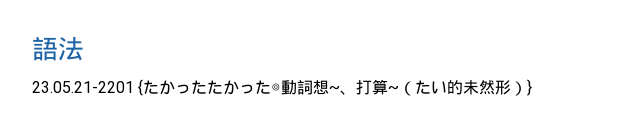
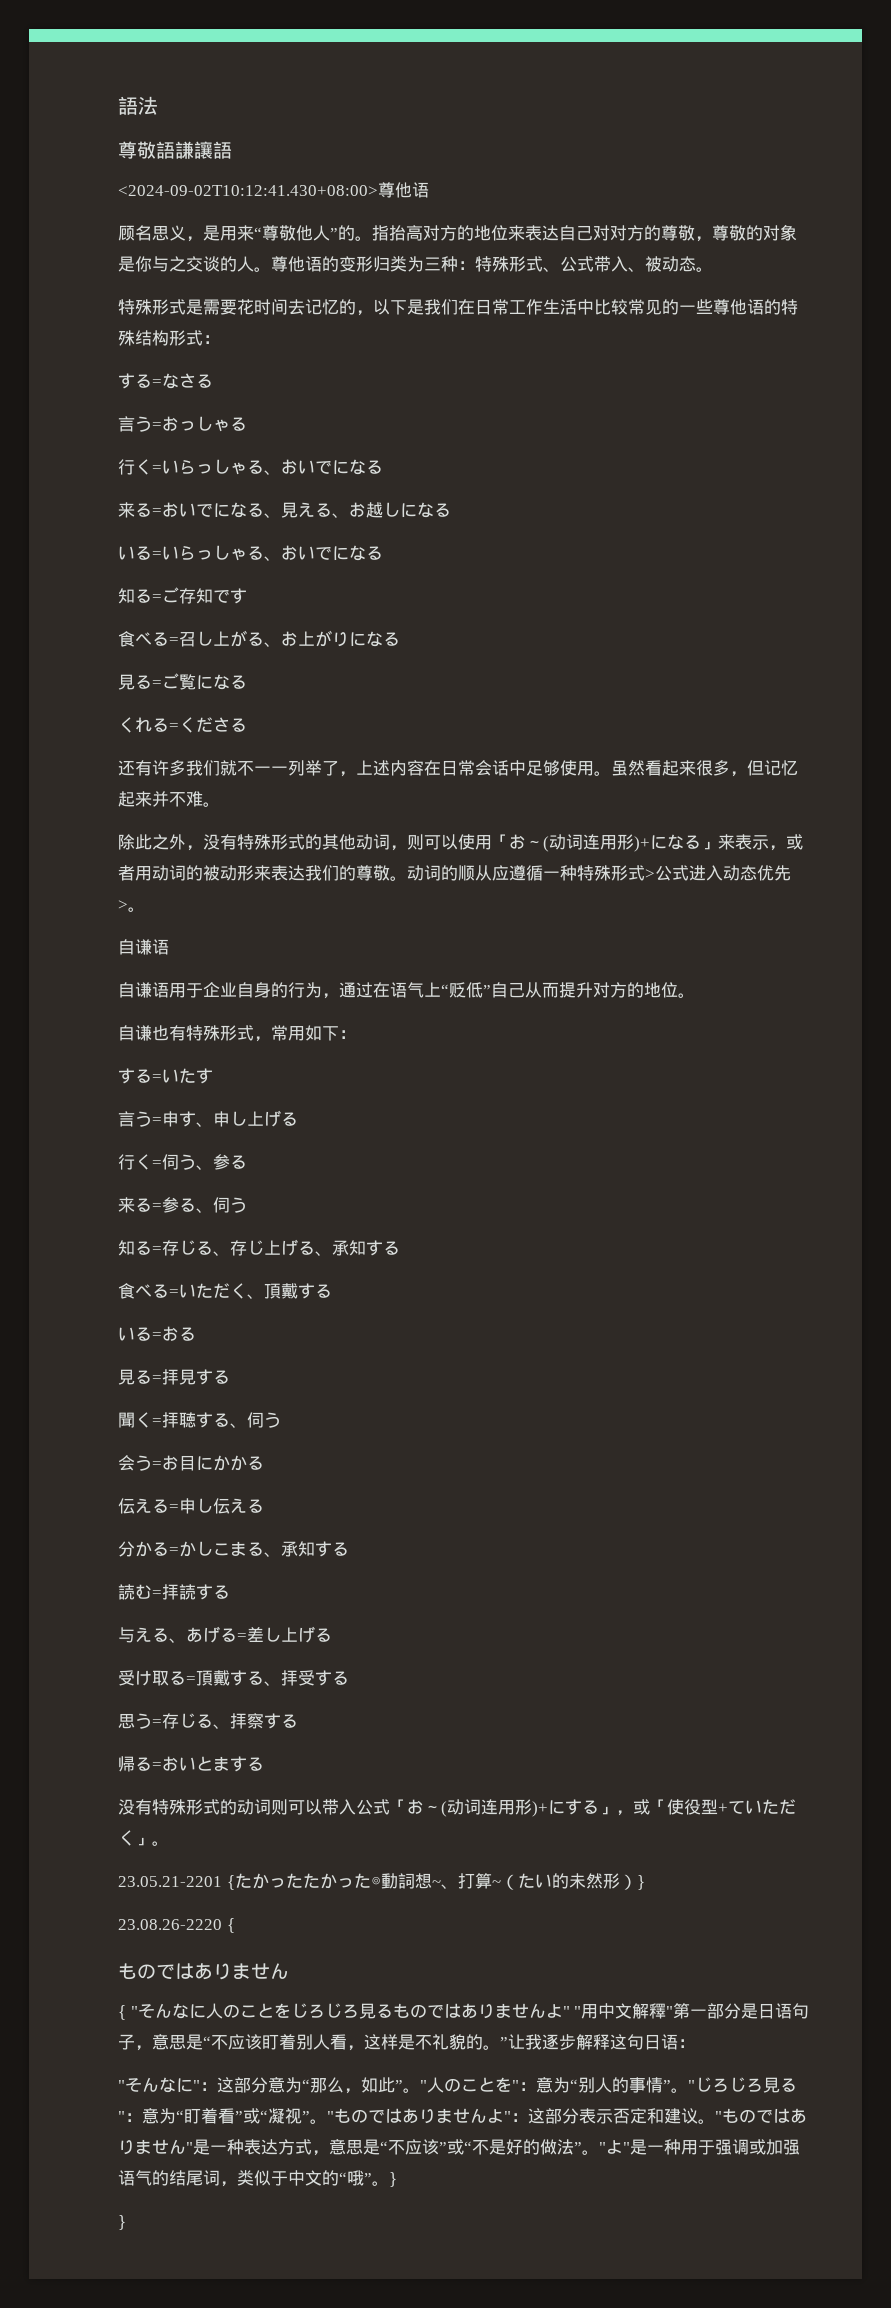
(84, 48) none -> [118,141,232,159] [118,182,429,198] [118,224,797,242] [118,256,713,272] [118,299,798,316] [118,330,220,346] [118,373,213,389] [118,416,247,432] [118,459,383,475] [118,502,451,518] [118,545,383,561] [118,587,247,604] [118,630,400,647] [118,673,247,690] [118,717,247,733] [118,760,798,777] [118,791,220,807] [118,834,803,852] [118,865,791,881] [118,900,145,912] [118,939,169,955] [118,982,695,999] [118,1025,356,1042] [118,1068,213,1084] [118,1110,298,1127] [118,1154,247,1170] [118,1197,247,1213] [118,1239,400,1256] [118,1283,332,1299] [118,1326,196,1341] [118,1369,230,1385] [118,1412,281,1428] [118,1455,264,1471] [118,1498,264,1514] [118,1541,349,1557] [118,1584,230,1600] [118,1626,332,1643] [118,1670,349,1686] [118,1713,298,1729] [118,1756,264,1772] [118,1799,796,1817] [118,1830,169,1846] // 尊敬語謙讓語 // <2024-09-02T10:12:41.430+08:00>尊他语 // 顾名思义，是用来“尊敬他人”的。指抬高对方的地位来表达自己对对方的尊敬，尊敬的对象是你与之交谈的人。尊他语的变形归类为三种：特殊形式、公式带入、被动态。 // 特殊形式是需要花时间去记忆的，以下是我们在日常工作生活中比较常见的一些尊他语的特殊结构形式： // する=なさる // 言う=おっしゃる // 行く=いらっしゃる、おいでになる // 来る=おいでになる、見える、お越しになる // いる=いらっしゃる、おいでになる // 知る=ご存知です // 食べる=召し上がる、お上がりになる // 見る=ご覧になる // くれる=くださる // 还有许多我们就不一一列举了，上述内容在日常会话中足够使用。虽然看起来很多，但记忆起来并不难。 // 除此之外，没有特殊形式的其他动词，则可以使用「お～(动词连用形)+になる」来表示，或者用动词的被动形来表达我们的尊敬。动词的顺从应遵循一种特殊形式>公式进入动态优先>。 // 自谦语 // 自谦语用于企业自身的行为，通过在语气上“贬低”自己从而提升对方的地位。 // 自谦也有特殊形式，常用如下： // する=いたす // 言う=申す、申し上げる // 行く=伺う、参る // 来る=参る、伺う // 知る=存じる、存じ上げる、承知する // 食べる=いただく、頂戴する // いる=おる // 見る=拝見する // 聞く=拝聴する、伺う // 会う=お目にかかる // 伝える=申し伝える // 分かる=かしこまる、承知する // 読む=拝読する // 与える、あげる=差し上げる // 受け取る=頂戴する、拝受する // 思う=存じる、拝察する // 帰る=おいとまする // 没有特殊形式的动词则可以带入公式「お～(动词连用形)+にする」，或「使役型+ていただく」。
(533, 87) none -> [118,1918,235,1933] [118,1963,289,1980] [118,2003,810,2020] [118,2034,695,2051] [118,2077,797,2094] [118,2108,807,2124] [118,2139,800,2156] [118,2170,397,2187] [118,2215,126,2230] // 23.08.26-2220 { // ものではありません // { "そんなに人のことをじろじろ見るものではありませんよ" "用中文解釋"第一部分是日语句子，意思是“不应该盯着别人看，这样是不礼貌的。”让我逐步解释这句日语： // "そんなに"：这部分意为“那么，如此”。"人のことを"：意为“别人的事情”。"じろじろ見る"：意为“盯着看”或“凝视”。"ものではありませんよ"：这部分表示否定和建议。"ものではありません"是一种表达方式，意思是“不应该”或“不是好的做法”。"よ"是一种用于强调或加强语气的结尾词，类似于中文的“哦”。} // }

